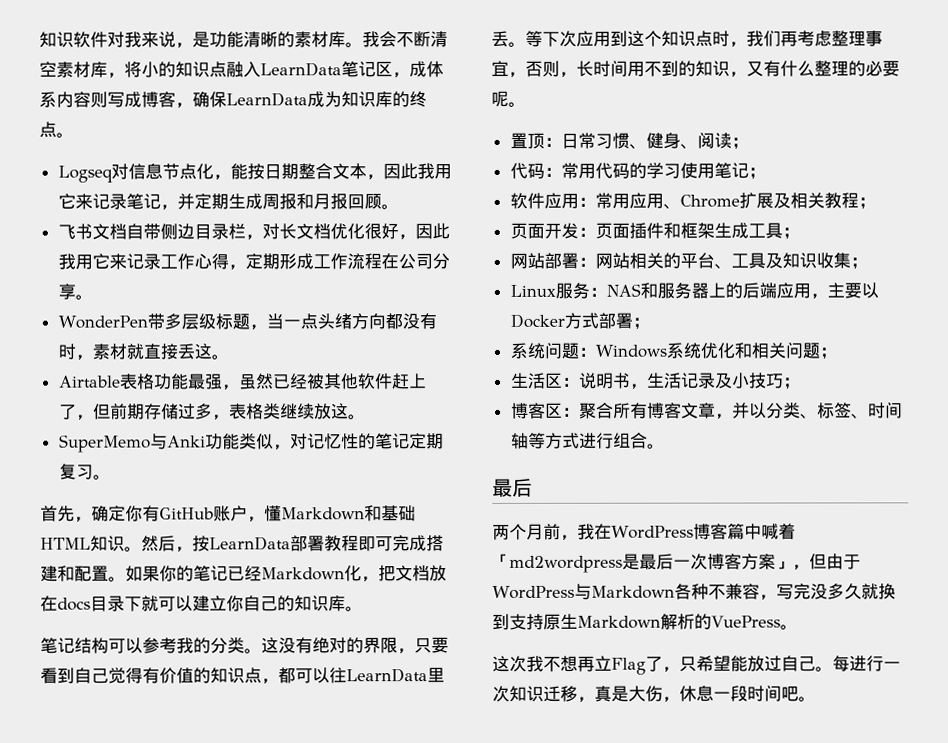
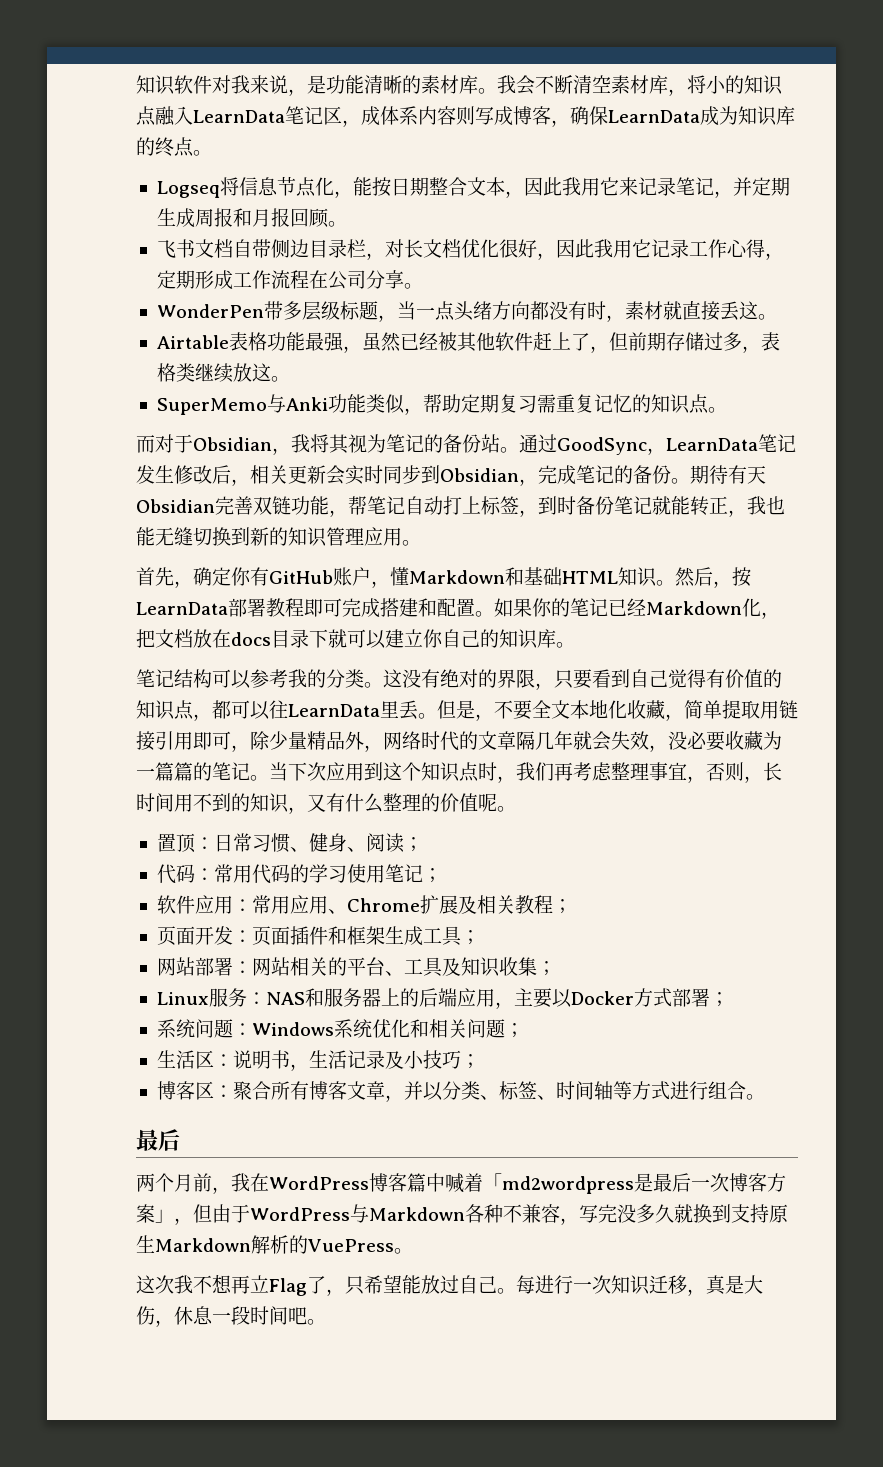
[110,163,129,180] 对 -> [219,177,239,196] 将
[108,253,127,270] 来 -> (651, 248) none
[289,433,444,450] [58,463,94,480] 对记忆性的笔记定期复习 -> [422,394,727,414] [136,434,796,455] [136,465,766,486] [136,496,785,517] [136,527,402,547] 帮助定期复习需重复记忆的知识点。 // 而对于Obsidian，我将其视为笔记的备份站。通过GoodSync，LearnData笔记发生修改后，相关更新会实时同步到Obsidian，完成笔记的备份。期待有天Obsidian完善双链功能，帮笔记自动打上标签，到时备份笔记就能转正，我也能无缝切换到新的知识管理应用
[525,30,543,47] 等 -> [437,700,798,721] [136,731,782,752] [136,762,288,781] 但是，不要全文本地化收藏，简单提取用链接引用即可，除少量精品外，网络时代的文章隔几年就会失效，没必要收藏为一篇篇的笔记。当
[865,60,900,77] 必要 -> [440,793,478,812] 价值

